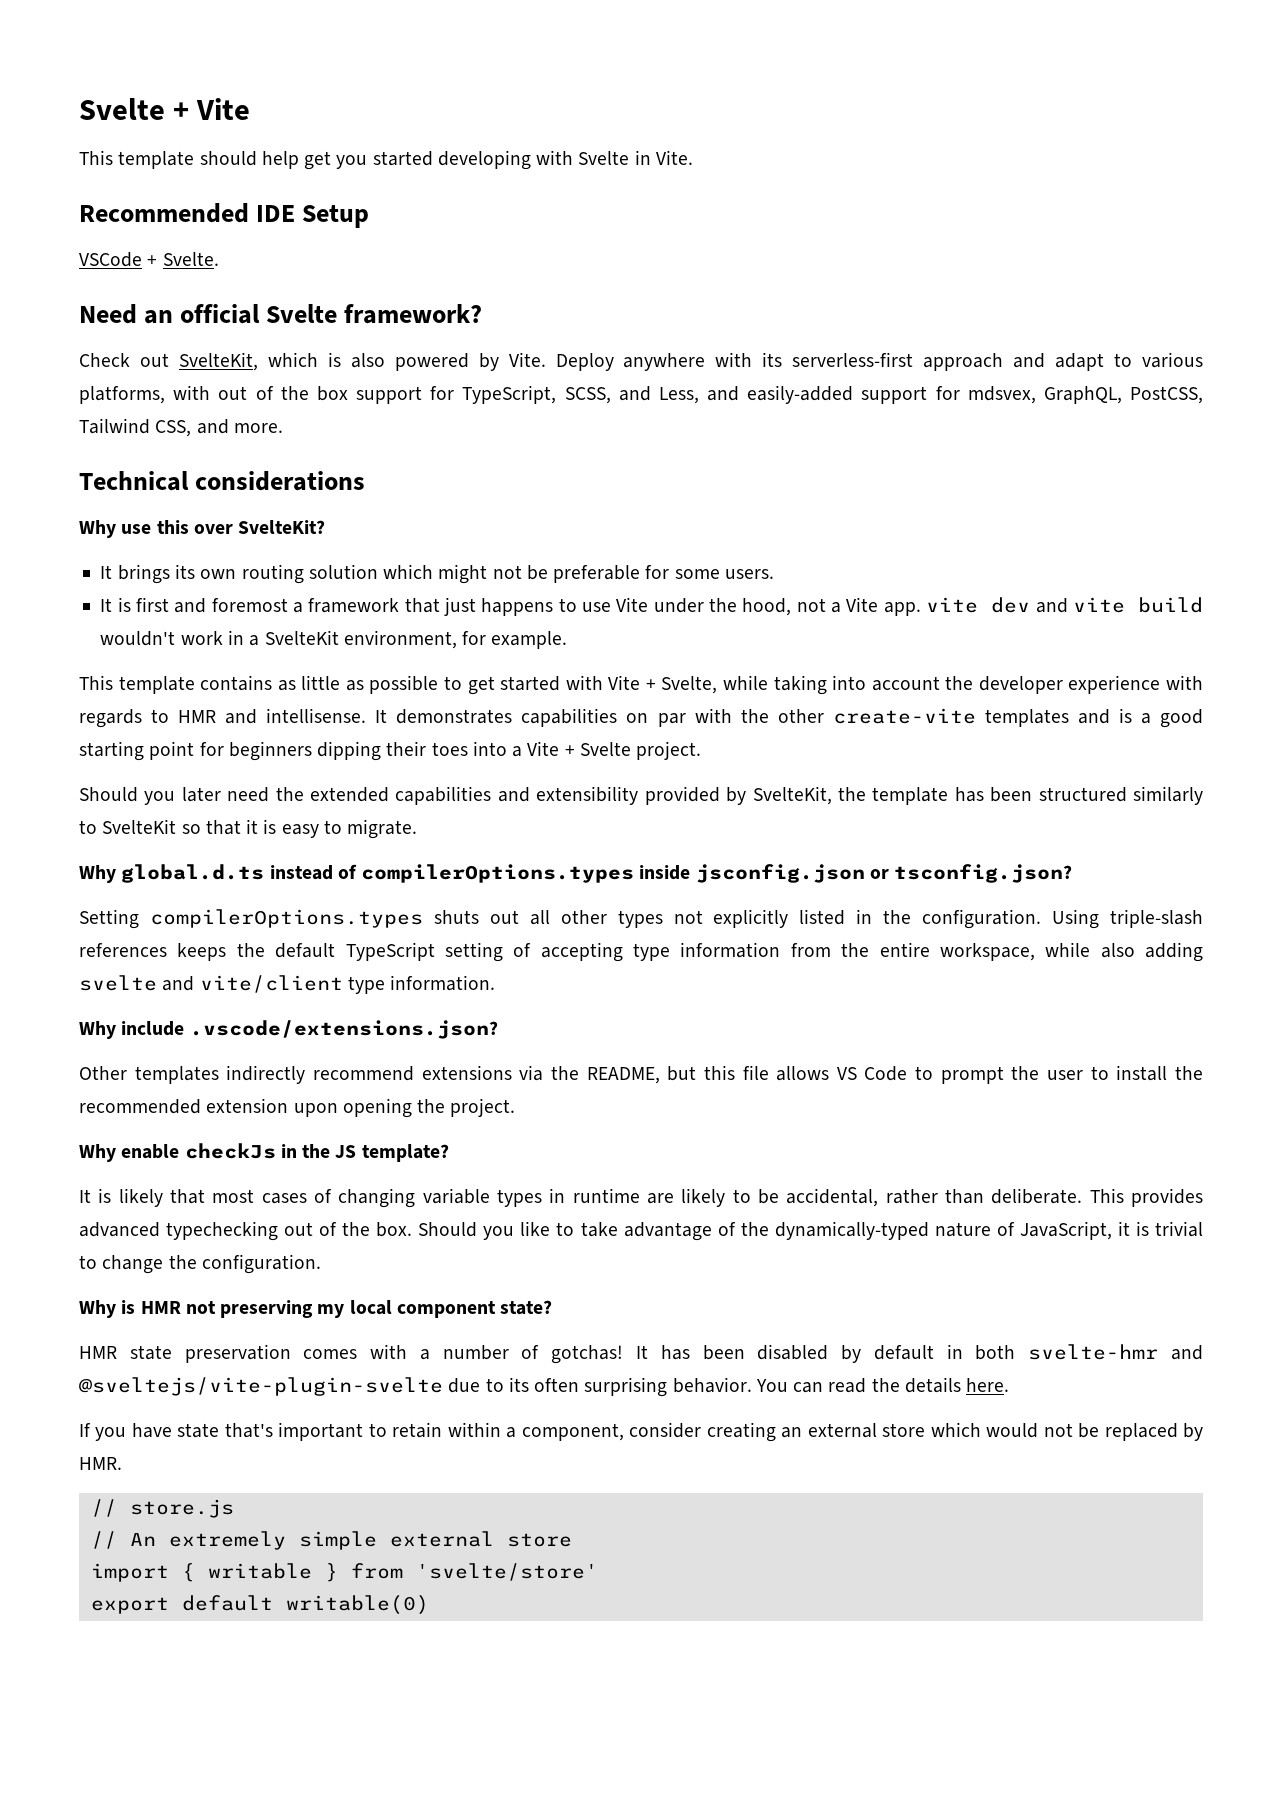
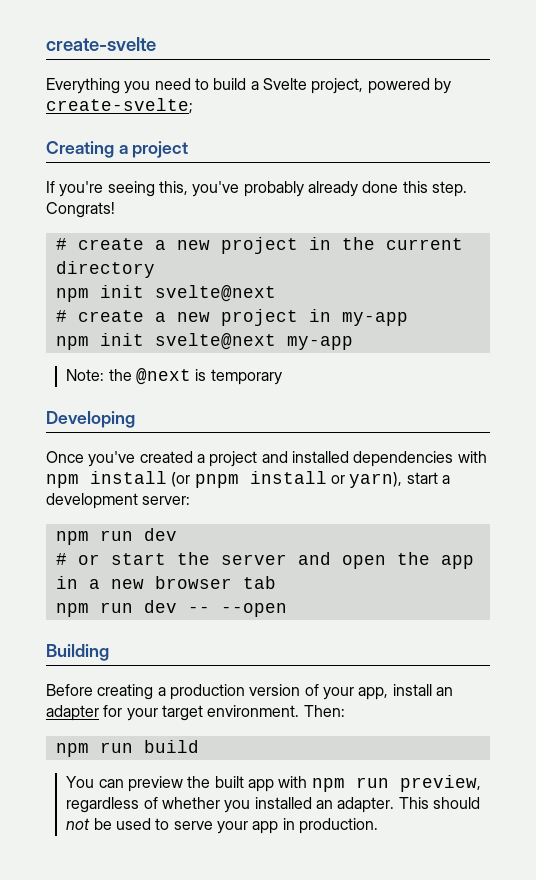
[79,98,251,120] [79,150,693,170] [79,203,370,228] [79,252,219,267] [79,304,483,324] [79,352,1203,371] [79,385,1203,404] [79,418,283,437] [79,471,366,491] [79,520,326,538] [100,564,774,584] [100,597,1203,616] [100,630,568,649] [79,675,1203,695] [79,708,1204,728] [79,741,702,761] [79,786,1203,805] [79,819,418,839] [79,864,1073,883] [79,909,1204,929] [79,942,1203,962] [79,975,496,994] [79,1020,498,1039] [79,1065,1203,1084] [79,1098,516,1118] [79,1143,449,1162] [79,1188,1204,1208] [79,1221,1203,1241] [79,1254,321,1274] [79,1300,553,1318] [79,1344,1204,1364] [79,1377,1010,1397] [79,1422,1203,1442] [79,1457,122,1470] [90,1499,234,1518] [90,1531,572,1550] [90,1563,598,1582] [90,1595,429,1615] Svelte + Vite // This template should help get you started developing with Svelte in Vite. // Recommended IDE Setup // VSCode + Svelte. // Need an official Svelte framework? // Check out SvelteKit, which is also powered by Vite. Deploy anywhere with its serverless-first approach and adapt to various platforms, with out of the box support for TypeScript, SCSS, and Less, and easily-added support for mdsvex, GraphQL, PostCSS, Tailwind CSS, and more. // Technical considerations // Why use this over SvelteKit? // It brings its own routing solution which might not be preferable for some users. // It is first and foremost a framework that just happens to use Vite under the hood, not a Vite app. vite dev and vite build wouldn't work in a SvelteKit environment, for example. // This template contains as little as possible to get started with Vite + Svelte, while taking into account the developer experience with regards to HMR and intellisense. It demonstrates capabilities on par with the other create-vite templates and is a good starting point for beginners dipping their toes into a Vite + Svelte project. // Should you later need the extended capabilities and extensibility provided by SvelteKit, the template has been structured similarly to SvelteKit so that it is easy to migrate. // Why global.d.ts instead of compilerOptions.types inside jsconfig.json or tsconfig.json? // Setting compilerOptions.types shuts out all other types not explicitly listed in the configuration. Using triple-slash references keeps the default TypeScript setting of accepting type information from the entire workspace, while also adding svelte and vite/client type information. // Why include .vscode/extensions.json? // Other templates indirectly recommend extensions via the README, but this file allows VS Code to prompt the user to install the recommended extension upon opening the project. // Why enable checkJs in the JS template? // It is likely that most cases of changing variable types in runtime are likely to be accidental, rather than deliberate. This provides advanced typechecking out of the box. Should you like to take advantage of the dynamically-typed nature of JavaScript, it is trivial to change the configuration. // Why is HMR not preserving my local component state? // HMR state preservation comes with a number of gotchas! It has been disabled by default in both svelte-hmr and @sveltejs/vite-plugin-svelte due to its often surprising behavior. You can read the details here. // If you have state that's important to retain within a component, consider creating an external store which would not be replaced by HMR. // // store.js // // An extremely simple external store // import { writable } from 'svelte/store' // export default writable(0) -> [46,37,156,51] [46,78,451,94] [46,98,193,114] [46,141,189,158] [46,181,467,197] [46,202,115,218] [55,237,463,254] [55,261,155,278] [55,285,276,302] [55,309,408,326] [55,333,353,350] [66,368,282,385] [46,411,135,428] [46,451,487,467] [46,471,450,488] [46,493,191,509] [55,528,177,545] [55,552,474,569] [55,576,276,589] [55,600,287,617] [46,644,109,661] [46,684,453,700] [46,705,345,721] [55,740,199,757] [66,775,481,792] [66,797,480,813] [66,818,378,834] create-svelte // Everything you need to build a Svelte project, powered by create-svelte; // Creating a project // If you're seeing this, you've probably already done this step. Congrats! // # create a new project in the current directory // npm init svelte@next // # create a new project in my-app // npm init svelte@next my-app // Note: the @next is temporary // Developing // Once you've created a project and installed dependencies with npm install (or pnpm install or yarn), start a development server: // npm run dev // # or start the server and open the app in a new browser tab // npm run dev -- --open // Building // Before creating a production version of your app, install an adapter for your target environment. Then: // npm run build // You can preview the built app with npm run preview, regardless of whether you installed an adapter. This should not be used to serve your app in production.

